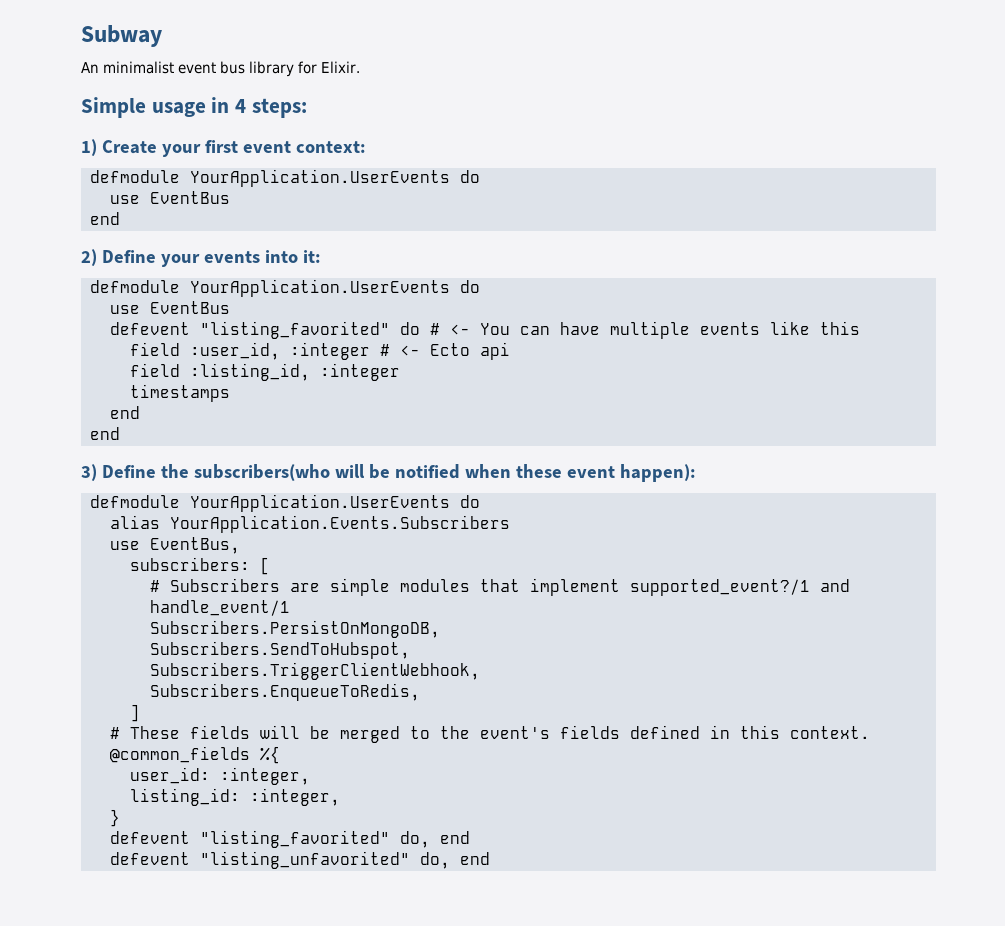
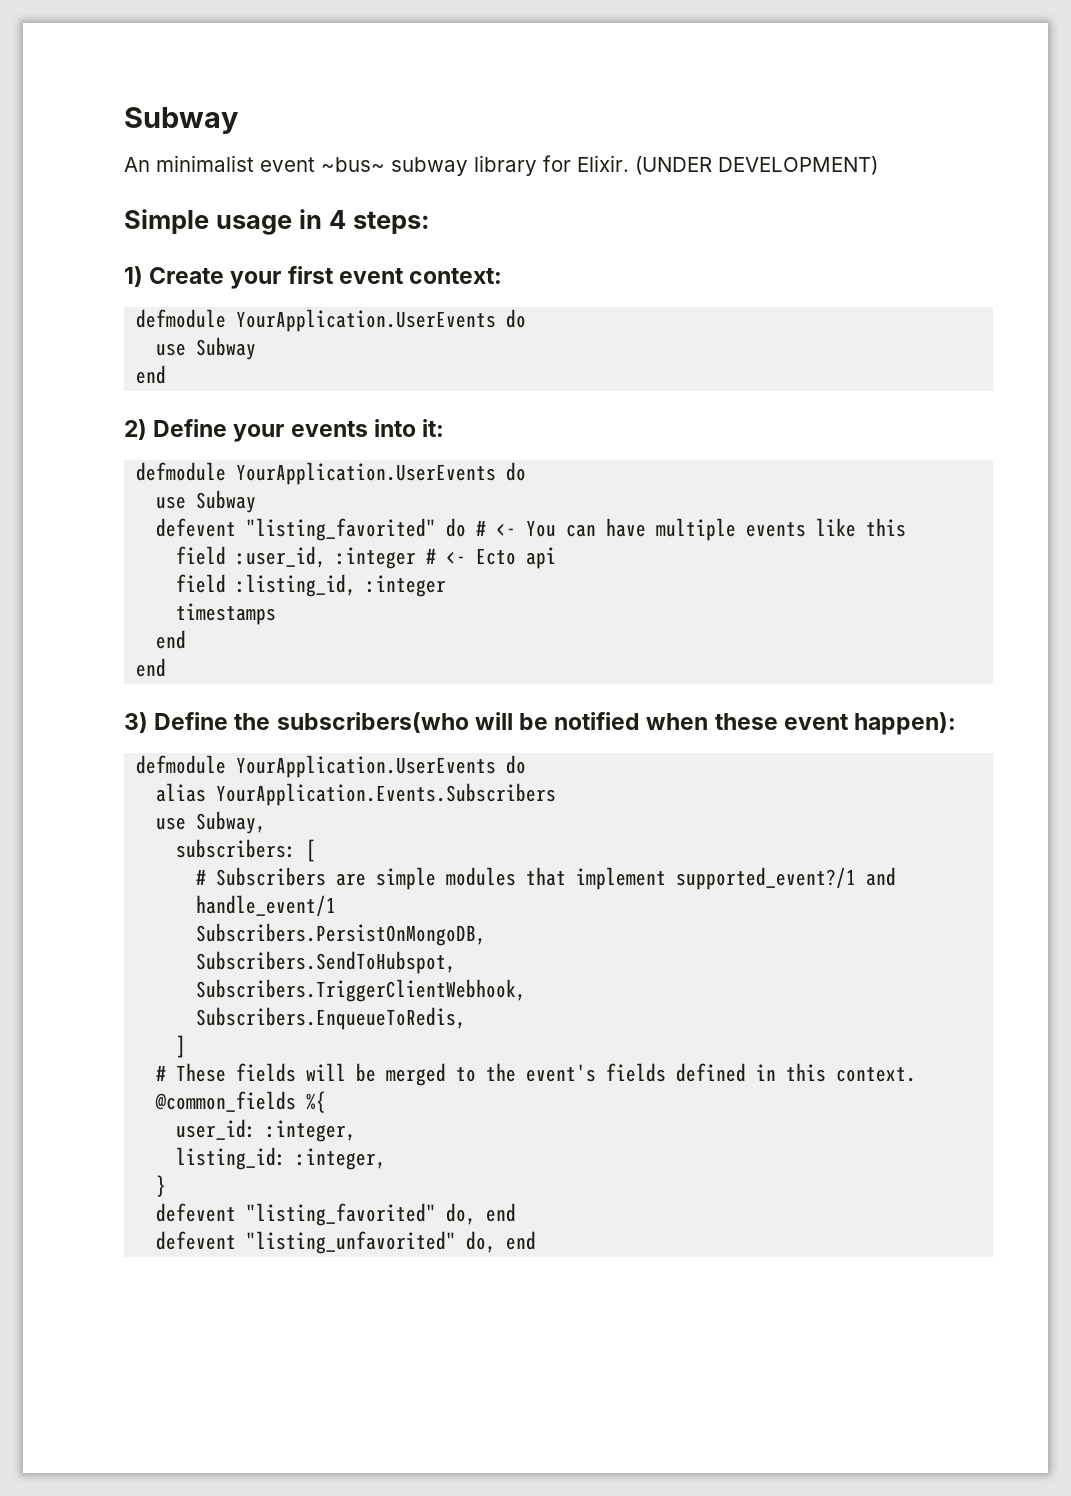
[220,61,246,74] bus -> [321,157,468,176] ~bus~ subway
(361, 67) none -> [635,156,878,175] (UNDER DEVELOPMENT)
[150,191,230,204] EventBus -> [196,337,257,360] Subway
[150,301,230,314] EventBus -> [196,490,257,513] Subway
[150,537,240,554] EventBus, -> [196,811,267,834] Subway,

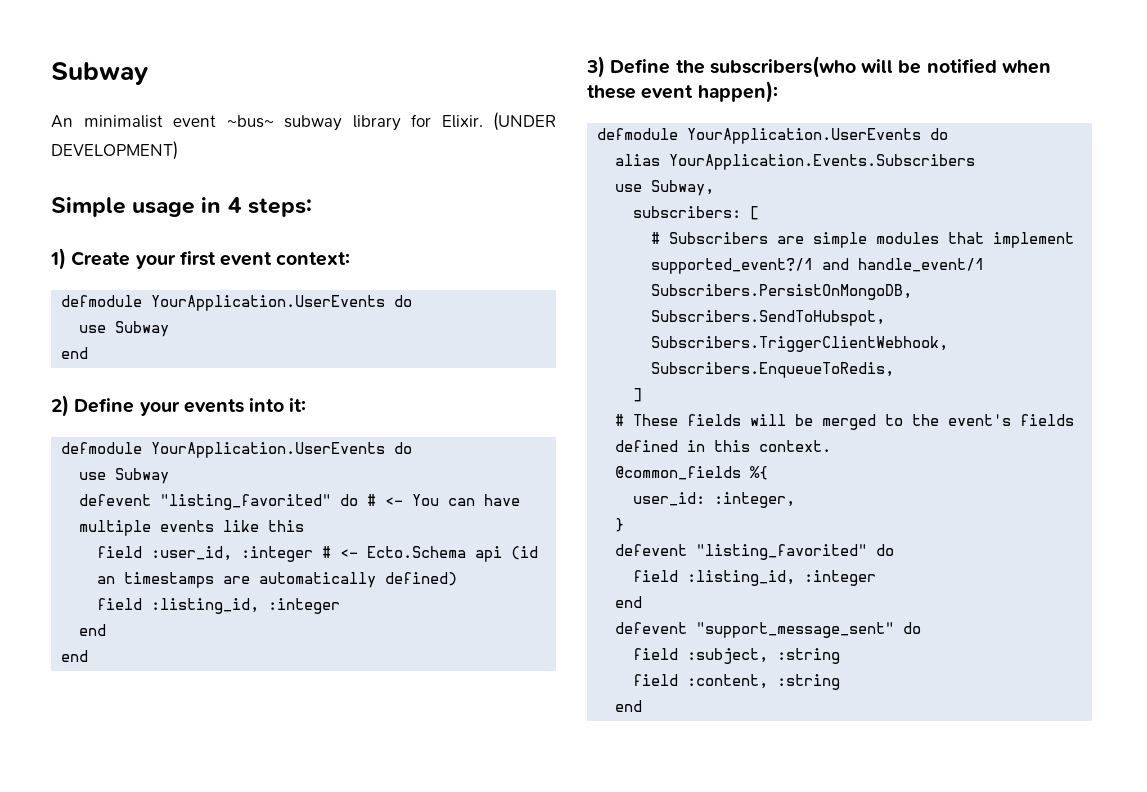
[476,548,517,565] Ecto -> [367,546,467,558] Ecto.Schema
[176,574,447,597] [176,603,277,625] // field :listing_id, :integer // timestamps -> [511,546,539,560] [97,572,458,588] [97,598,341,614] (id an timestamps are automatically defined) // field :listing_id, :integer
[176,1147,387,1170] // listing_id: :integer, -> (796, 500) none
[446,1203,517,1225] [156,1231,497,1254] do, end // defevent "listing_unfavorited" do, -> [876,544,895,556] [633,570,877,586] [615,596,643,608] [615,622,922,638] [633,648,841,664] [633,674,841,690] do // field :listing_id, :integer // end // defevent "support_message_sent" do // field :subject, :string // field :content, :string //

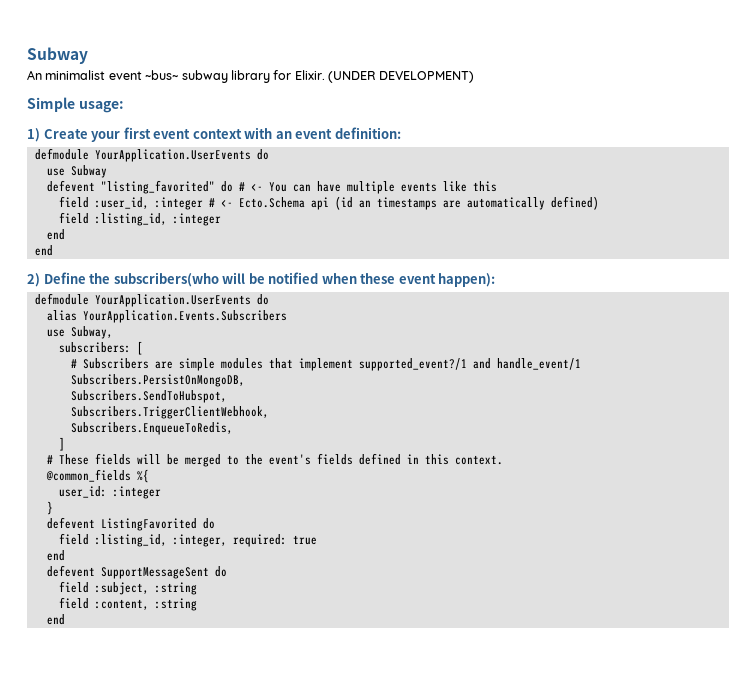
[132,197,312,217] usage in 4 steps: -> [78,101,124,113] usage:
[276,252,351,266] [61,295,413,311] [79,321,170,337] [61,347,89,359] [51,395,307,417] context: // defmodule YourApplication.UserEvents do // use Subway // end // 2) Define your events into it: -> [192,127,401,139] context with an event definition:
[586,56,605,78] 3) -> [27,273,40,287] 2)
[714,492,796,508] :integer, -> [112,486,161,499] :integer
[696,544,868,560] "listing_favorited" -> [100,518,197,531] ListingFavorited
[804,570,877,586] :integer -> [172,534,317,547] :integer, required: true
[696,622,895,638] "support_message_sent" -> [100,567,209,579] SupportMessageSent

